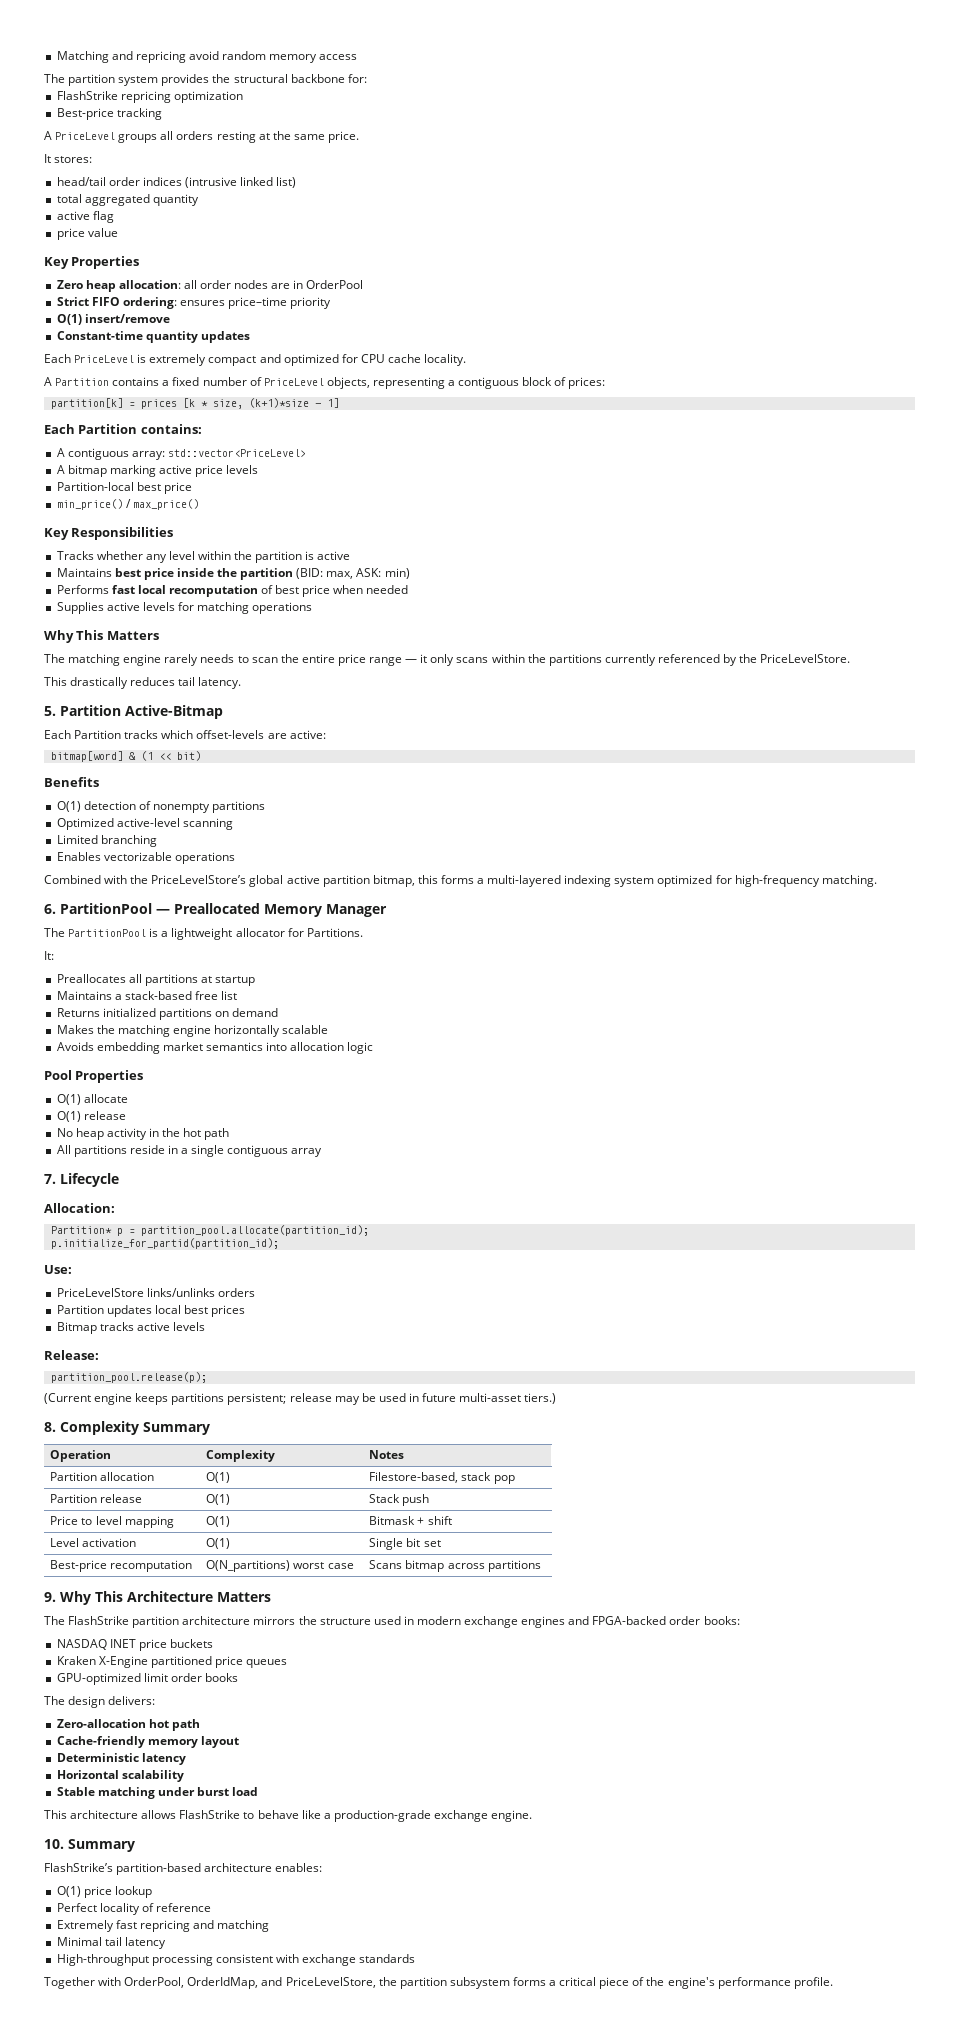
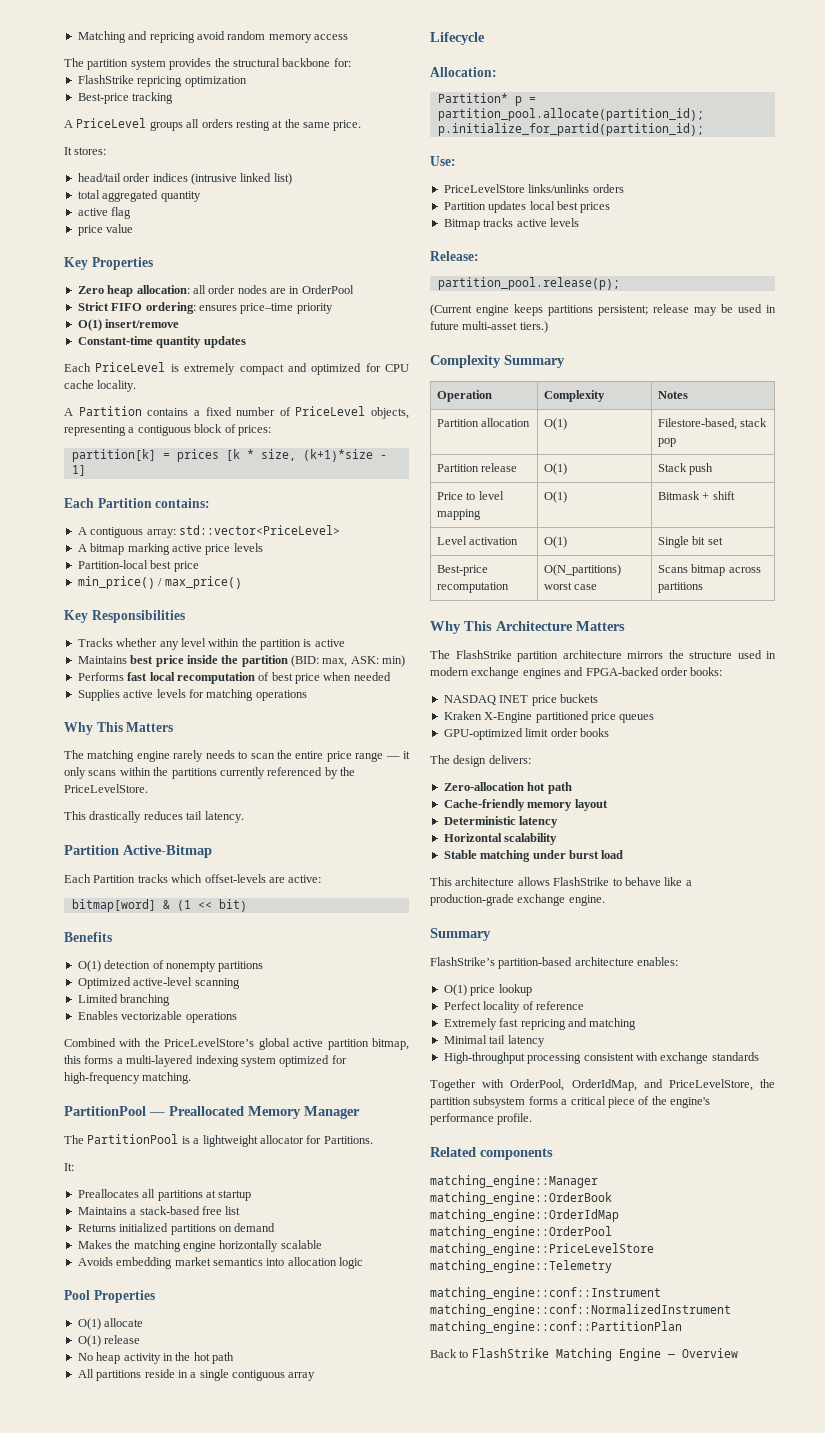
[44,706,56,716] 5. -> (244, 817) none
[44,904,56,914] 6. -> (192, 1078) none
[44,1174,56,1184] 7. -> (316, 1376) none
[44,1422,56,1432] 8. -> (548, 327) none
[44,1592,56,1602] 9. -> (704, 587) none
[44,1839,64,1849] 10. -> (605, 900) none
(833, 1983) none -> [430,1147,553,1160] [430,1175,598,1188] [430,1192,612,1205] [430,1209,619,1222] [430,1226,612,1239] [430,1243,654,1256] [430,1260,612,1273] [430,1287,661,1300] [430,1304,731,1317] [430,1321,682,1334] [430,1348,738,1361] // Related components // matching_engine::Manager matching_engine::OrderBook matching_engine::OrderIdMap matching_engine::OrderPool matching_engine::PriceLevelStore matching_engine::Telemetry // matching_engine::conf::Instrument matching_engine::conf::NormalizedInstrument matching_engine::conf::PartitionPlan // Back to FlashStrike Matching Engine — Overview

